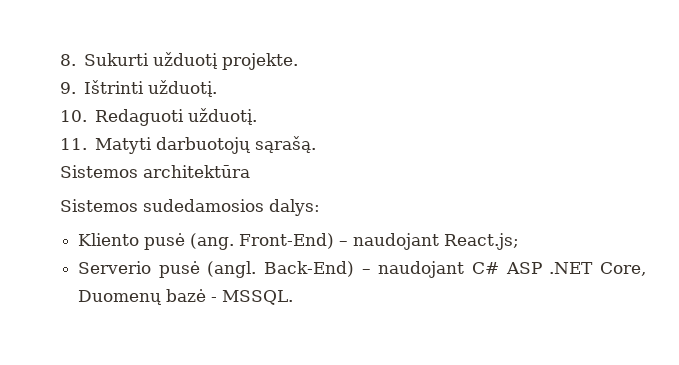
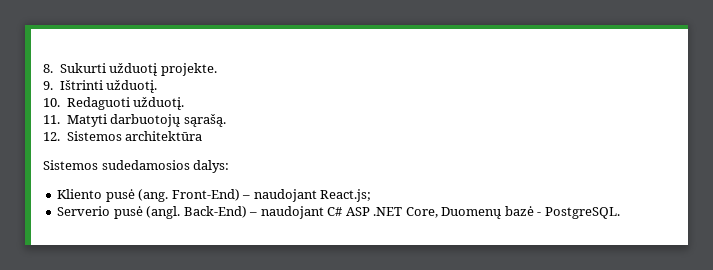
(317, 144) none -> [43,132,60,141] 12.
[222,290,294,305] MSSQL. -> [544,207,620,219] PostgreSQL.

